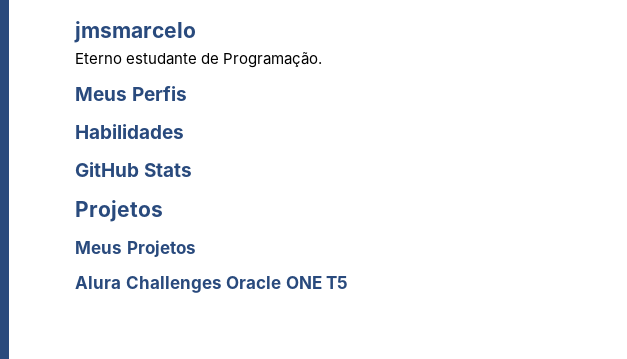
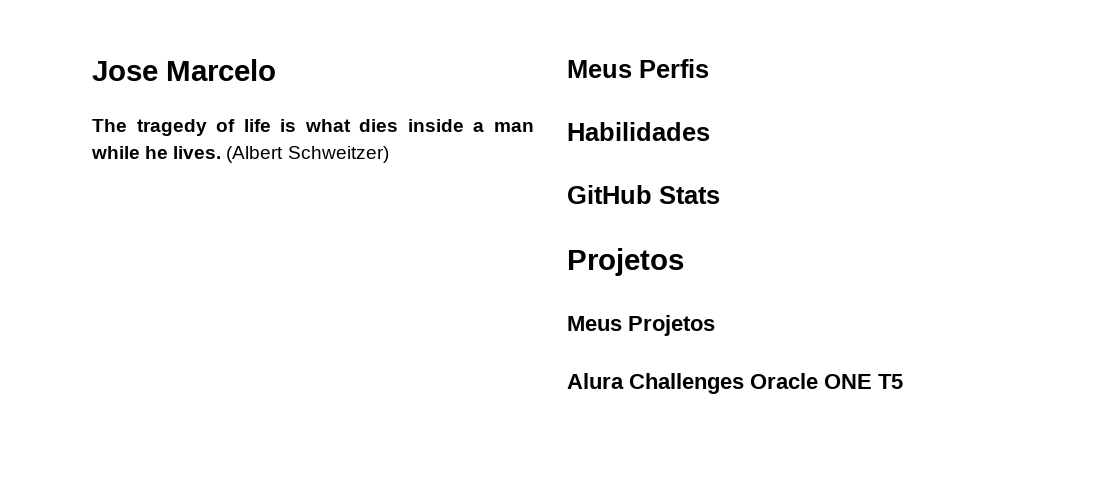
[74,21,196,43] [75,52,323,68] jmsmarcelo // Eterno estudante de Programação. -> [92,59,276,81] [92,119,534,136] [91,146,389,163] Jose Marcelo // The tragedy of life is what dies inside a man while he lives. (Albert Schweitzer)

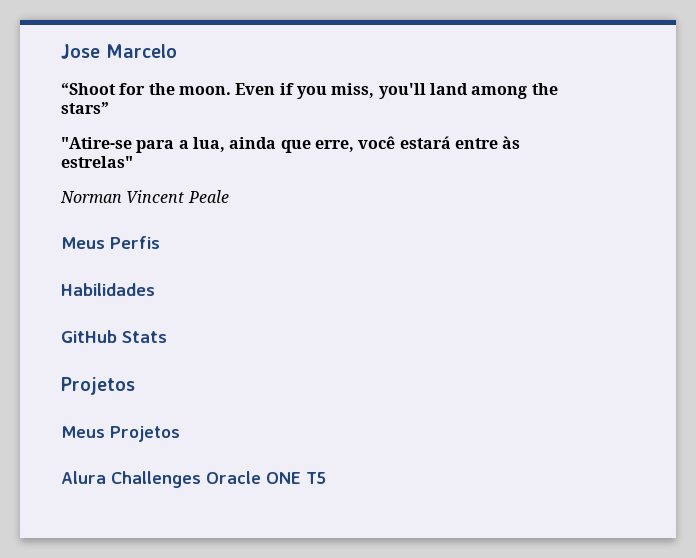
[92,119,534,136] [91,146,389,163] The tragedy of life is what dies inside a man while he lives. (Albert Schweitzer) -> [61,82,558,99] [61,102,109,114] [61,136,521,153] [61,156,133,168] [60,190,229,203] “Shoot for the moon. Even if you miss, you'll land among the stars” // "Atire-se para a lua, ainda que erre, você estará entre às estrelas" // Norman Vincent Peale

